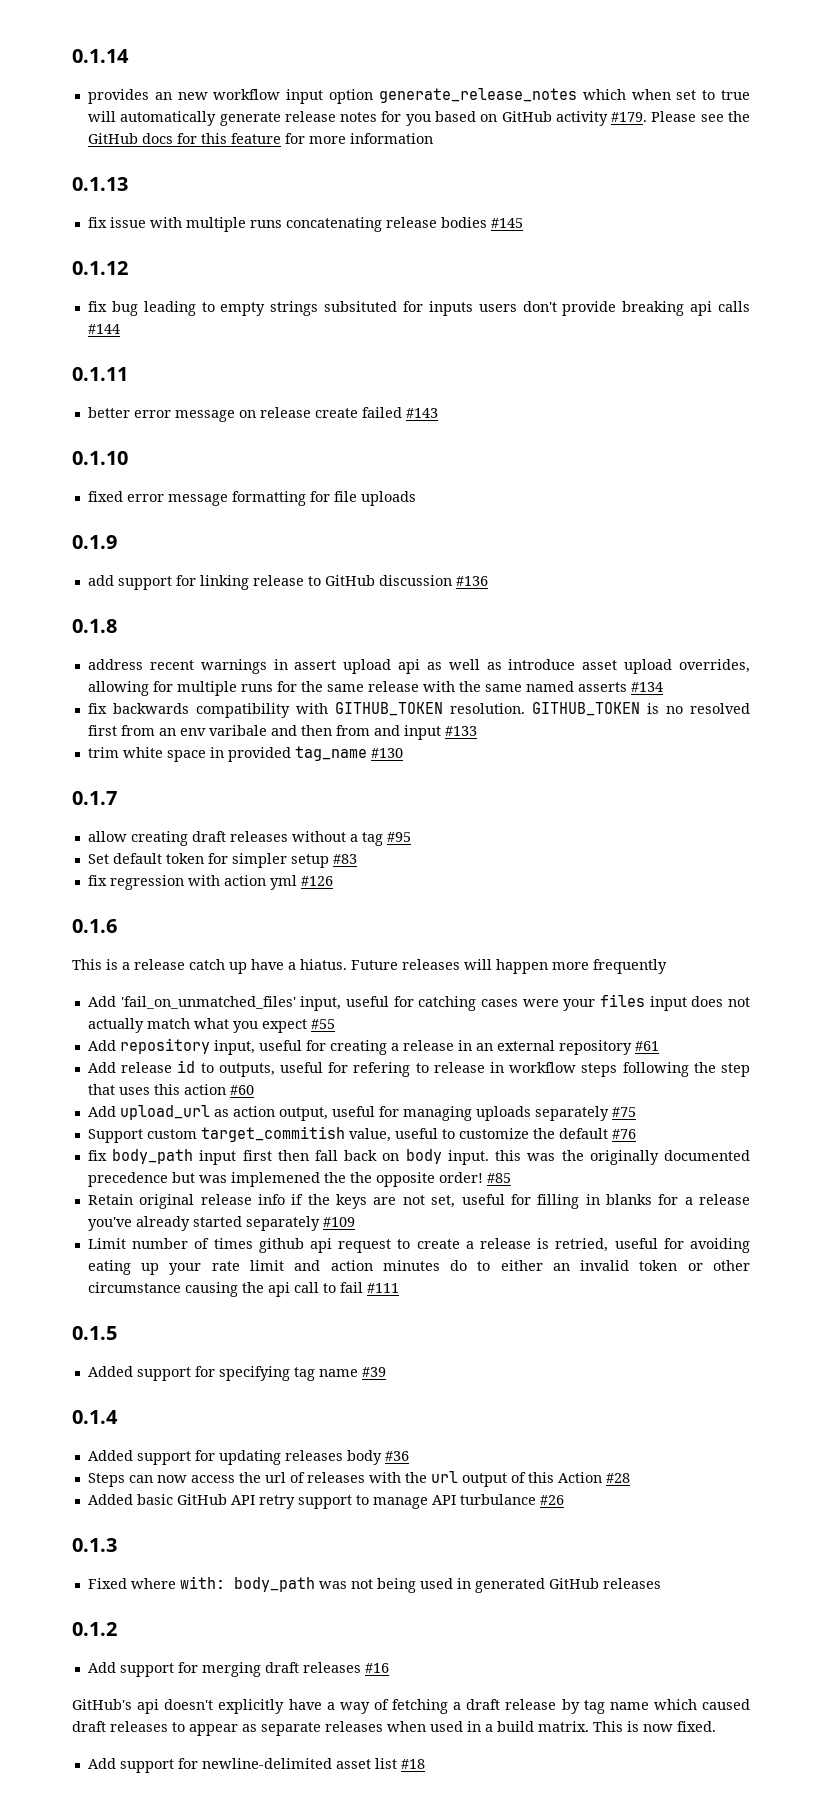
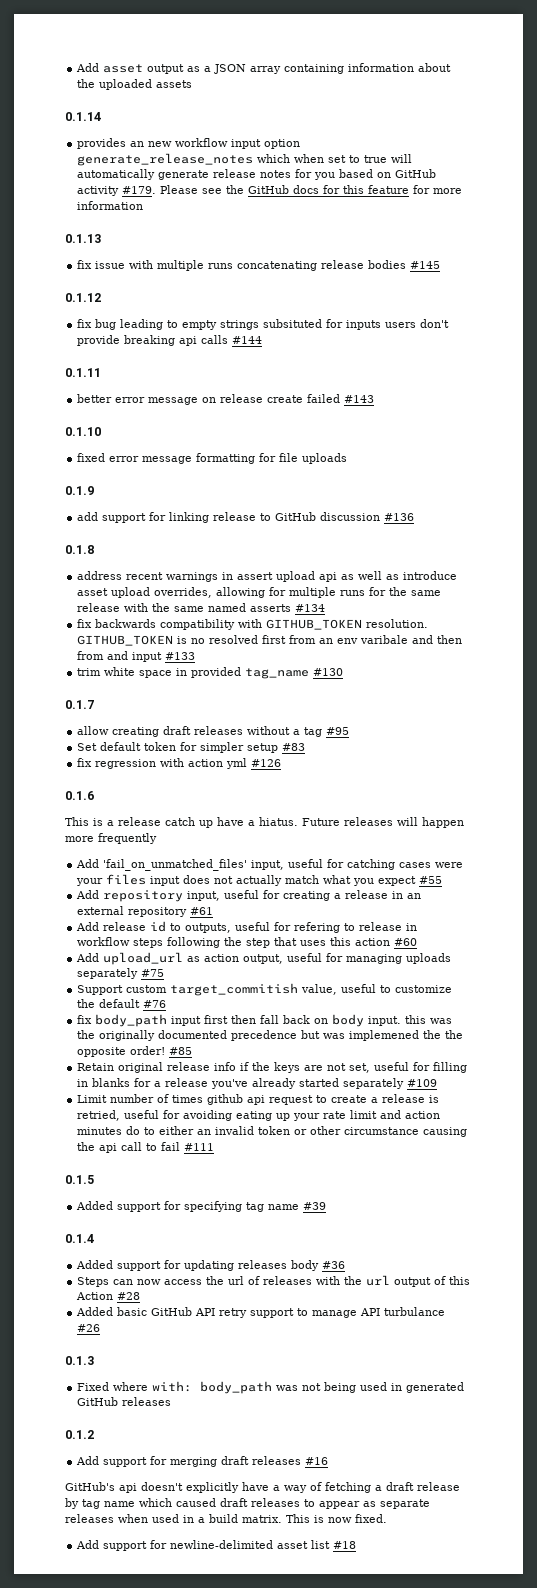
(72, 56) none -> [76,63,452,74] [77,79,193,90] Add asset output as a JSON array containing information about the uploaded assets //

